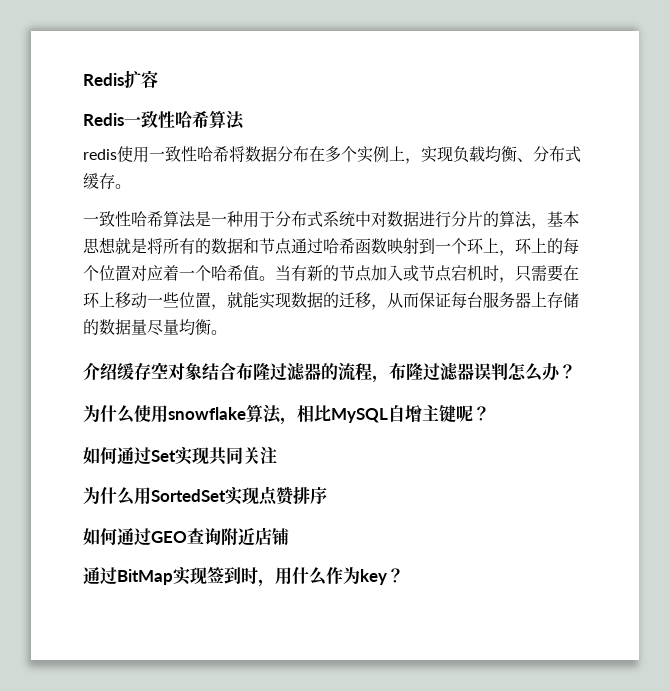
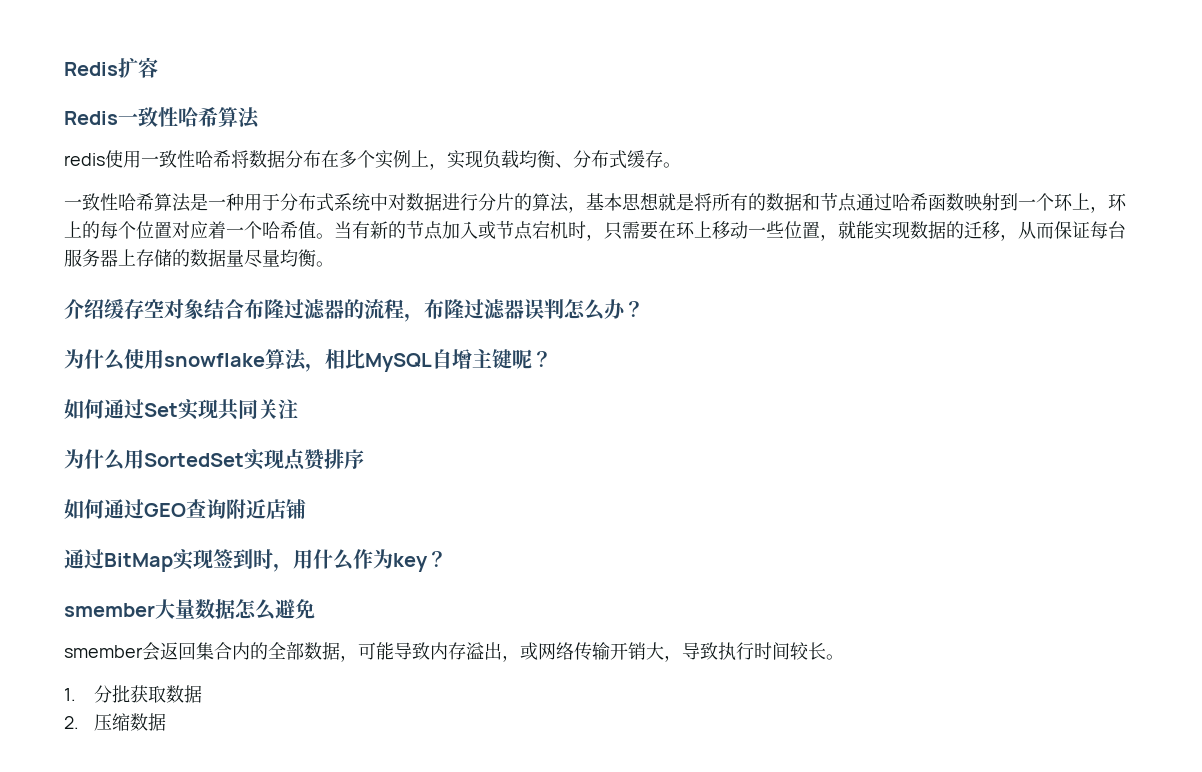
(404, 575) none -> [64,599,315,621] [64,642,844,662] [64,685,202,703] [64,713,166,731] // smember大量数据怎么避免 // smember会返回集合内的全部数据，可能导致内存溢出，或网络传输开销大，导致执行时间较长。 // 1.分批获取数据 // 2.压缩数据

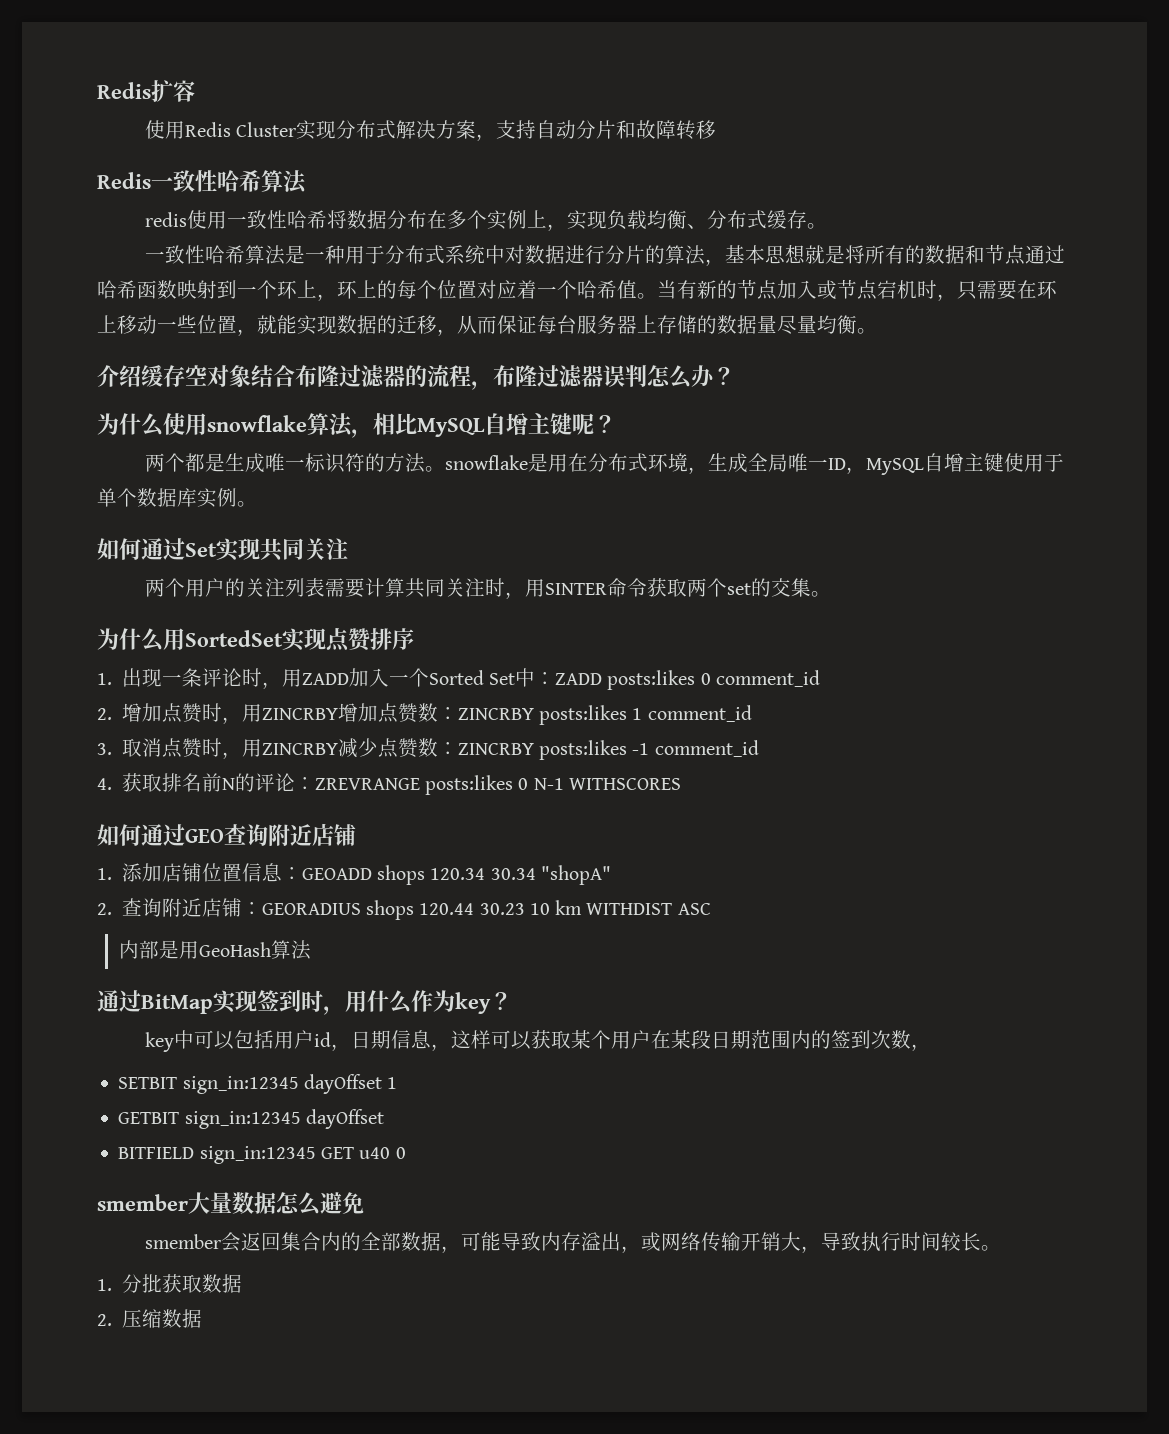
(158, 67) none -> [144,120,716,141] // 使用Redis Cluster实现分布式解决方案，支持自动分片和故障转移
(552, 359) none -> [144,453,1064,475] [97,488,257,508] // 两个都是生成唯一标识符的方法。snowflake是用在分布式环境，生成全局唯一ID，MySQL自增主键使用于单个数据库实例。
(298, 409) none -> [144,578,831,599] // 两个用户的关注列表需要计算共同关注时，用SINTER命令获取两个set的交集。
(364, 459) none -> [97,668,820,690] [97,703,752,725] [97,738,759,760] [97,773,681,795] // 1.出现一条评论时，用ZADD加入一个Sorted Set中：ZADD posts:likes 0 comment_id // 2.增加点赞时，用ZINCRBY增加点赞数：ZINCRBY posts:likes 1 comment_id // 3.取消点赞时，用ZINCRBY减少点赞数：ZINCRBY posts:likes -1 comment_id // 4.获取排名前N的评论：ZREVRANGE posts:likes 0 N-1 WITHSCORES
(306, 509) none -> [97,863,611,885] [97,898,711,920] [119,940,312,960] // 1.添加店铺位置信息：GEOADD shops 120.34 30.34 "shopA" // 2.查询附近店铺：GEORADIUS shops 120.44 30.23 10 km WITHDIST ASC // 内部是用GeoHash算法
(447, 559) none -> [144,1030,931,1052] [118,1074,398,1094] [118,1109,384,1129] [118,1146,406,1164] // key中可以包括用户id，日期信息，这样可以获取某个用户在某段日期范围内的签到次数， // SETBIT sign_in:12345 dayOffset 1 // GETBIT sign_in:12345 dayOffset // BITFIELD sign_in:12345 GET u40 0

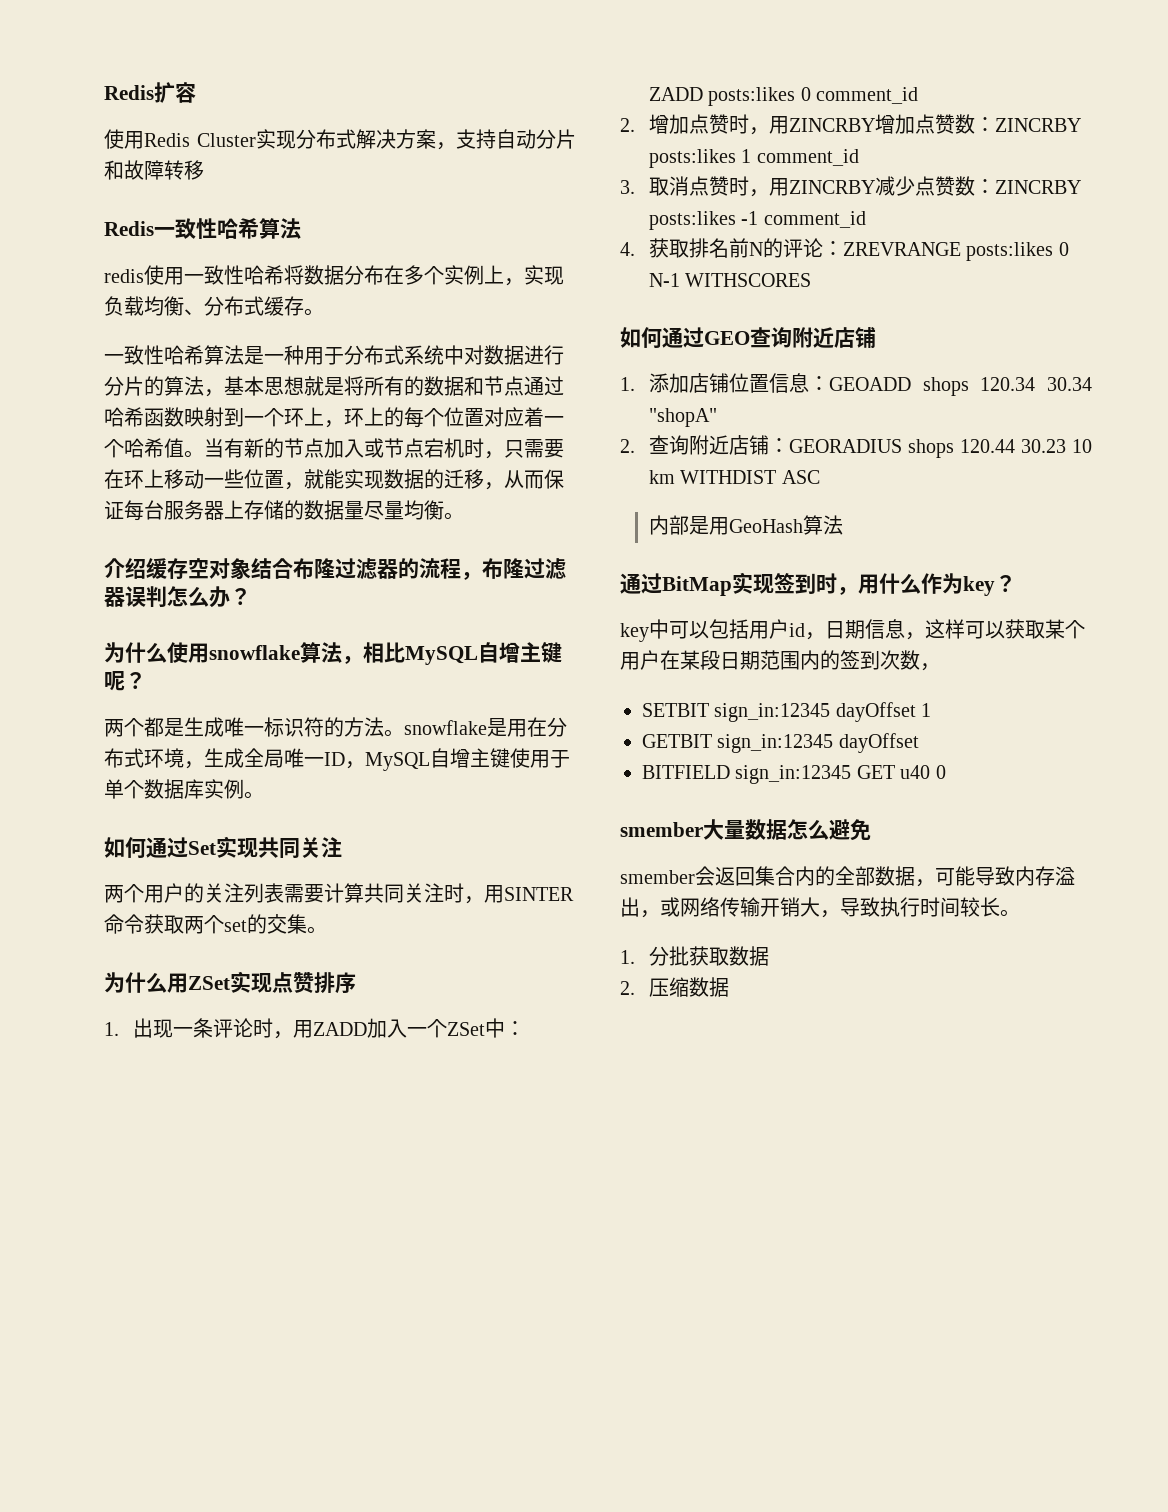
[185,630,283,647] SortedSet -> [188,976,230,990] ZSet
[428,670,516,685] Sorted Set -> [446,1022,485,1036] ZSet

